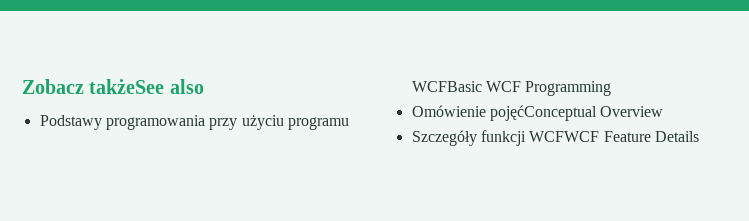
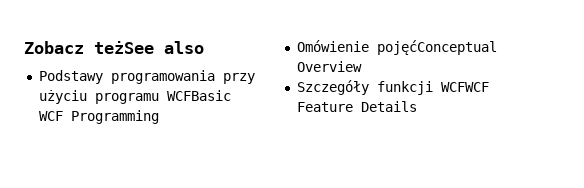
[89,79,165,94] takżeSee -> [94,41,154,54] teżSee

